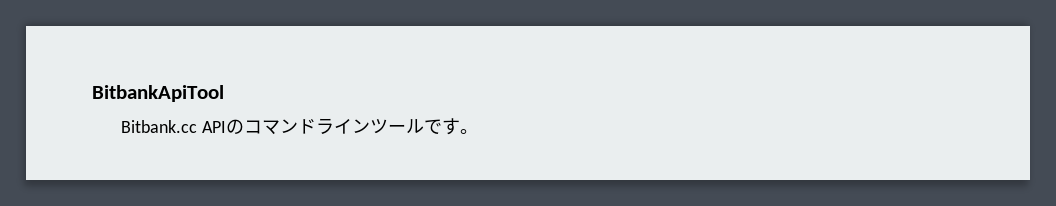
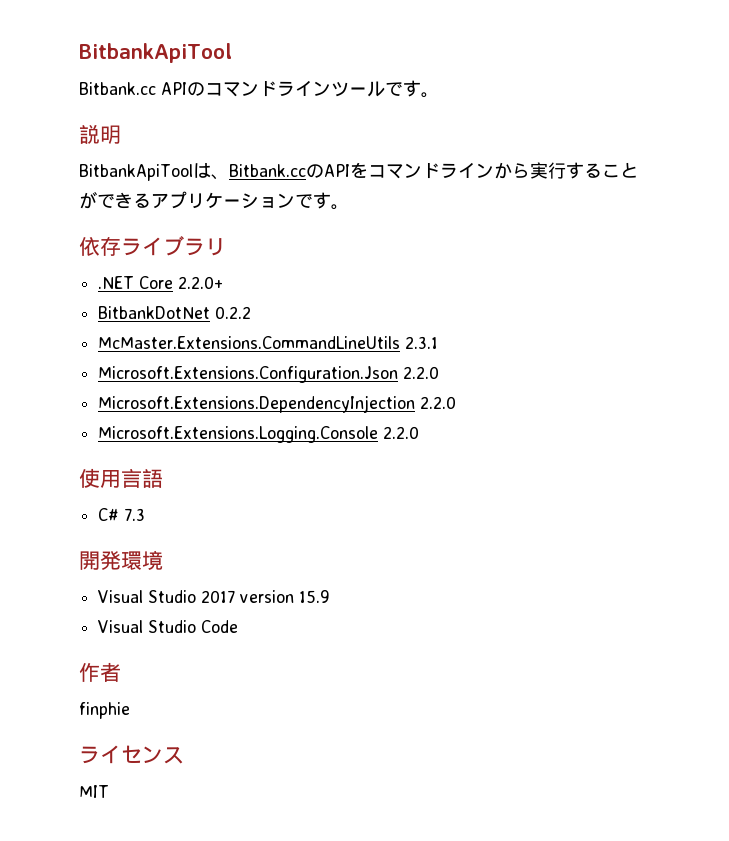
(479, 131) none -> [79,124,121,144] [79,162,638,181] [79,191,349,210] [79,236,226,256] [98,276,224,289] [98,306,252,319] [98,336,439,349] [98,366,440,383] [98,395,457,413] [98,426,420,443] [79,468,163,488] [98,508,146,521] [79,550,163,570] [98,590,331,603] [98,620,239,633] [79,662,121,682] [79,702,130,719] [79,745,184,764] [79,785,109,798] // 説明 // BitbankApiToolは、Bitbank.ccのAPIをコマンドラインから実行することができるアプリケーションです。 // 依存ライブラリ // .NET Core 2.2.0+ // BitbankDotNet 0.2.2 // McMaster.Extensions.CommandLineUtils 2.3.1 // Microsoft.Extensions.Configuration.Json 2.2.0 // Microsoft.Extensions.DependencyInjection 2.2.0 // Microsoft.Extensions.Logging.Console 2.2.0 // 使用言語 // C# 7.3 // 開発環境 // Visual Studio 2017 version 15.9 // Visual Studio Code // 作者 // finphie // ライセンス // MIT

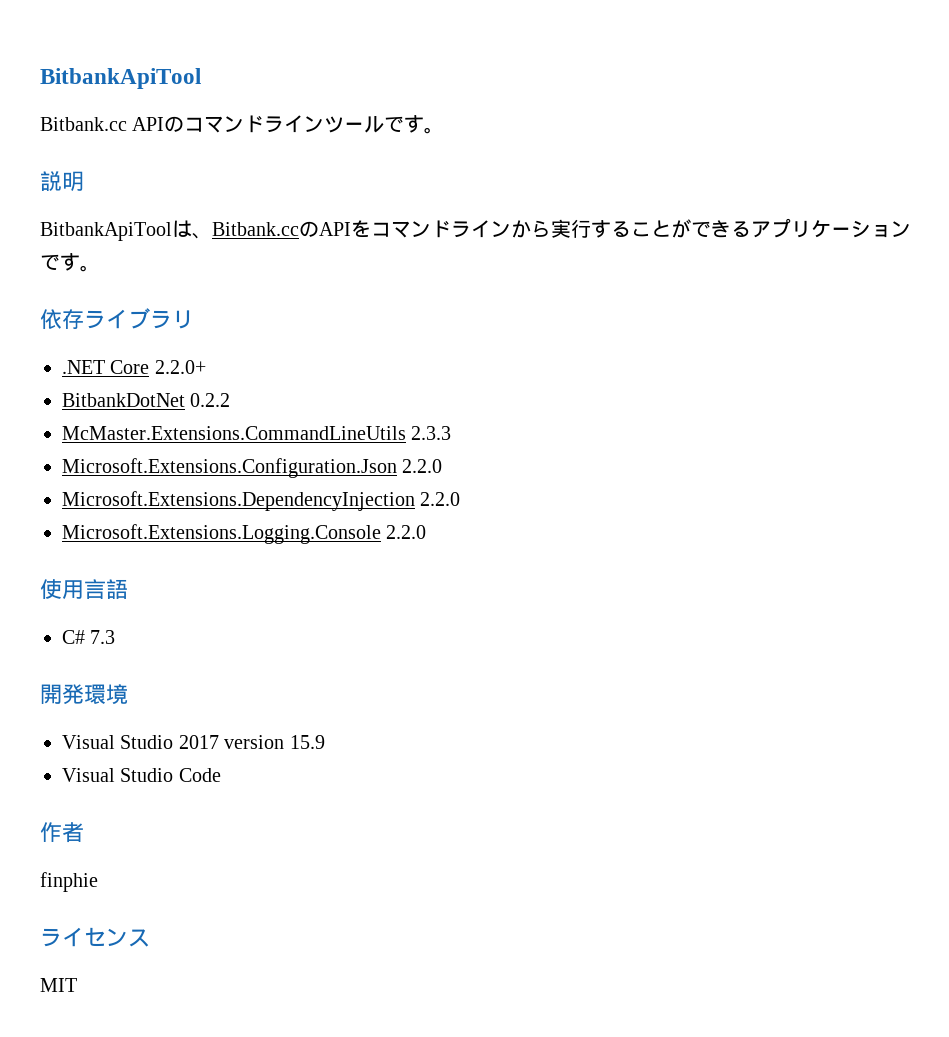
[405,336,439,349] 2.3.1 -> [411,426,452,440] 2.3.3

